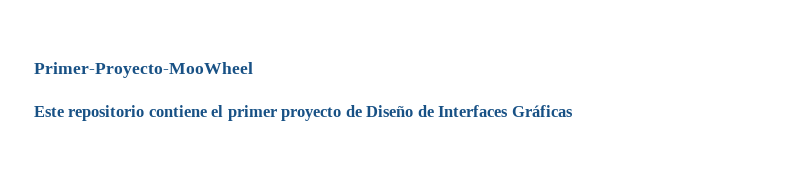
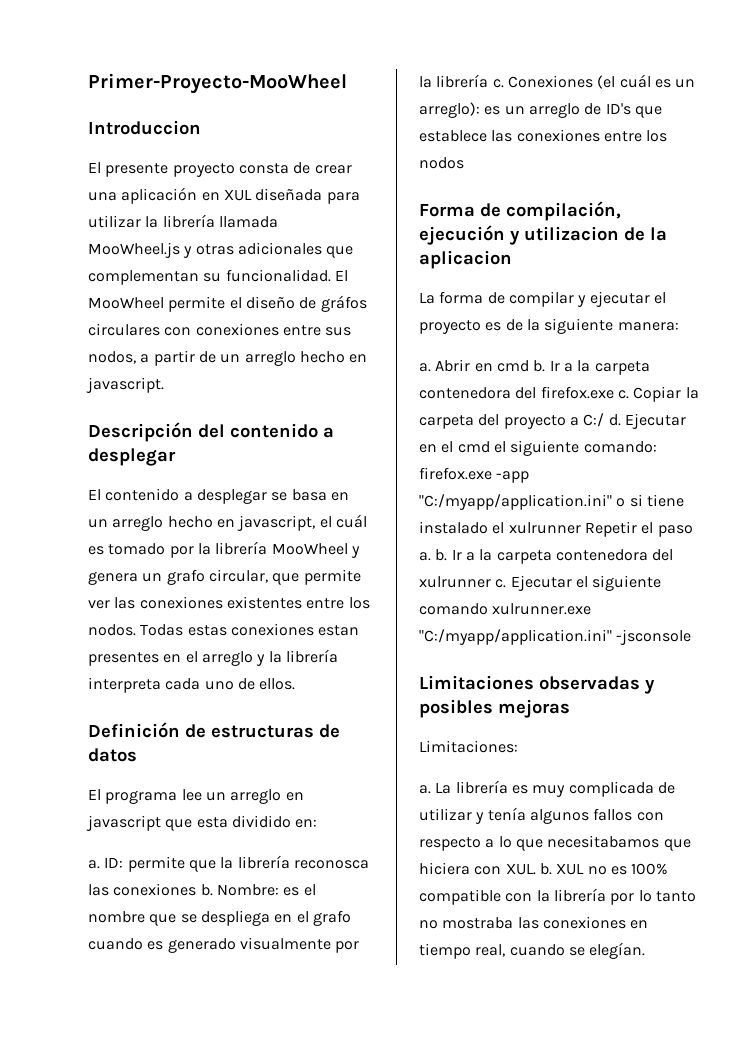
[34,105,573,121] Este repositorio contiene el primer proyecto de Diseño de Interfaces Gráficas -> [88,120,201,135] [88,162,352,177] [88,187,360,204] [88,214,278,228] [88,242,354,258] [88,269,348,285] [88,295,367,312] [88,323,352,336] [88,350,368,366] [86,377,164,393] [88,422,334,442] [88,448,176,466] [88,488,349,504] [88,514,367,531] [88,541,360,558] [88,569,361,585] [88,596,370,609] [88,623,360,636] [88,649,338,666] [88,677,296,693] [88,722,340,738] [88,748,137,762] [88,789,304,804] [86,815,318,831] [88,855,369,872] [88,883,316,896] [88,910,351,926] [88,937,360,953] [419,74,696,89] [419,102,662,118] [419,129,668,142] [419,157,464,169] [419,201,621,221] [419,225,667,245] [419,250,512,269] [419,291,666,307] [419,318,679,334] [419,359,650,375] [419,386,699,402] [419,413,686,429] [419,440,657,456] [419,467,530,483] [419,494,684,510] [419,521,693,537] [419,549,674,564] [419,575,662,591] [419,603,592,615] [419,629,692,645] [419,675,655,694] [419,699,570,718] [419,740,518,753] [419,780,675,797] [419,807,664,824] [419,835,691,851] [419,862,669,875] [419,888,696,905] [419,916,649,929] [419,942,646,959] Introduccion // El presente proyecto consta de crear una aplicación en XUL diseñada para utilizar la librería llamada MooWheel.js y otras adicionales que complementan su funcionalidad. El MooWheel permite el diseño de gráfos circulares con conexiones entre sus nodos, a partir de un arreglo hecho en javascript. // Descripción del contenido a desplegar // El contenido a desplegar se basa en un arreglo hecho en javascript, el cuál es tomado por la librería MooWheel y genera un grafo circular, que permite ver las conexiones existentes entre los nodos. Todas estas conexiones estan presentes en el arreglo y la librería interpreta cada uno de ellos. // Definición de estructuras de datos // El programa lee un arreglo en javascript que esta dividido en: // a. ID: permite que la librería reconosca las conexiones b. Nombre: es el nombre que se despliega en el grafo cuando es generado visualmente por la librería c. Conexiones (el cuál es un arreglo): es un arreglo de ID's que establece las conexiones entre los nodos // Forma de compilación, ejecución y utilizacion de la aplicacion // La forma de compilar y ejecutar el proyecto es de la siguiente manera: // a. Abrir en cmd b. Ir a la carpeta contenedora del firefox.exe c. Copiar la carpeta del proyecto a C:/ d. Ejecutar en el cmd el siguiente comando: firefox.exe -app "C:/myapp/application.ini" o si tiene instalado el xulrunner Repetir el paso a. b. Ir a la carpeta contenedora del xulrunner c. Ejecutar el siguiente comando xulrunner.exe "C:/myapp/application.ini" -jsconsole // Limitaciones observadas y posibles mejoras // Limitaciones: // a. La librería es muy complicada de utilizar y tenía algunos fallos con respecto a lo que necesitabamos que hiciera con XUL. b. XUL no es 100% compatible con la librería por lo tanto no mostraba las conexiones en tiempo real, cuando se elegían.

